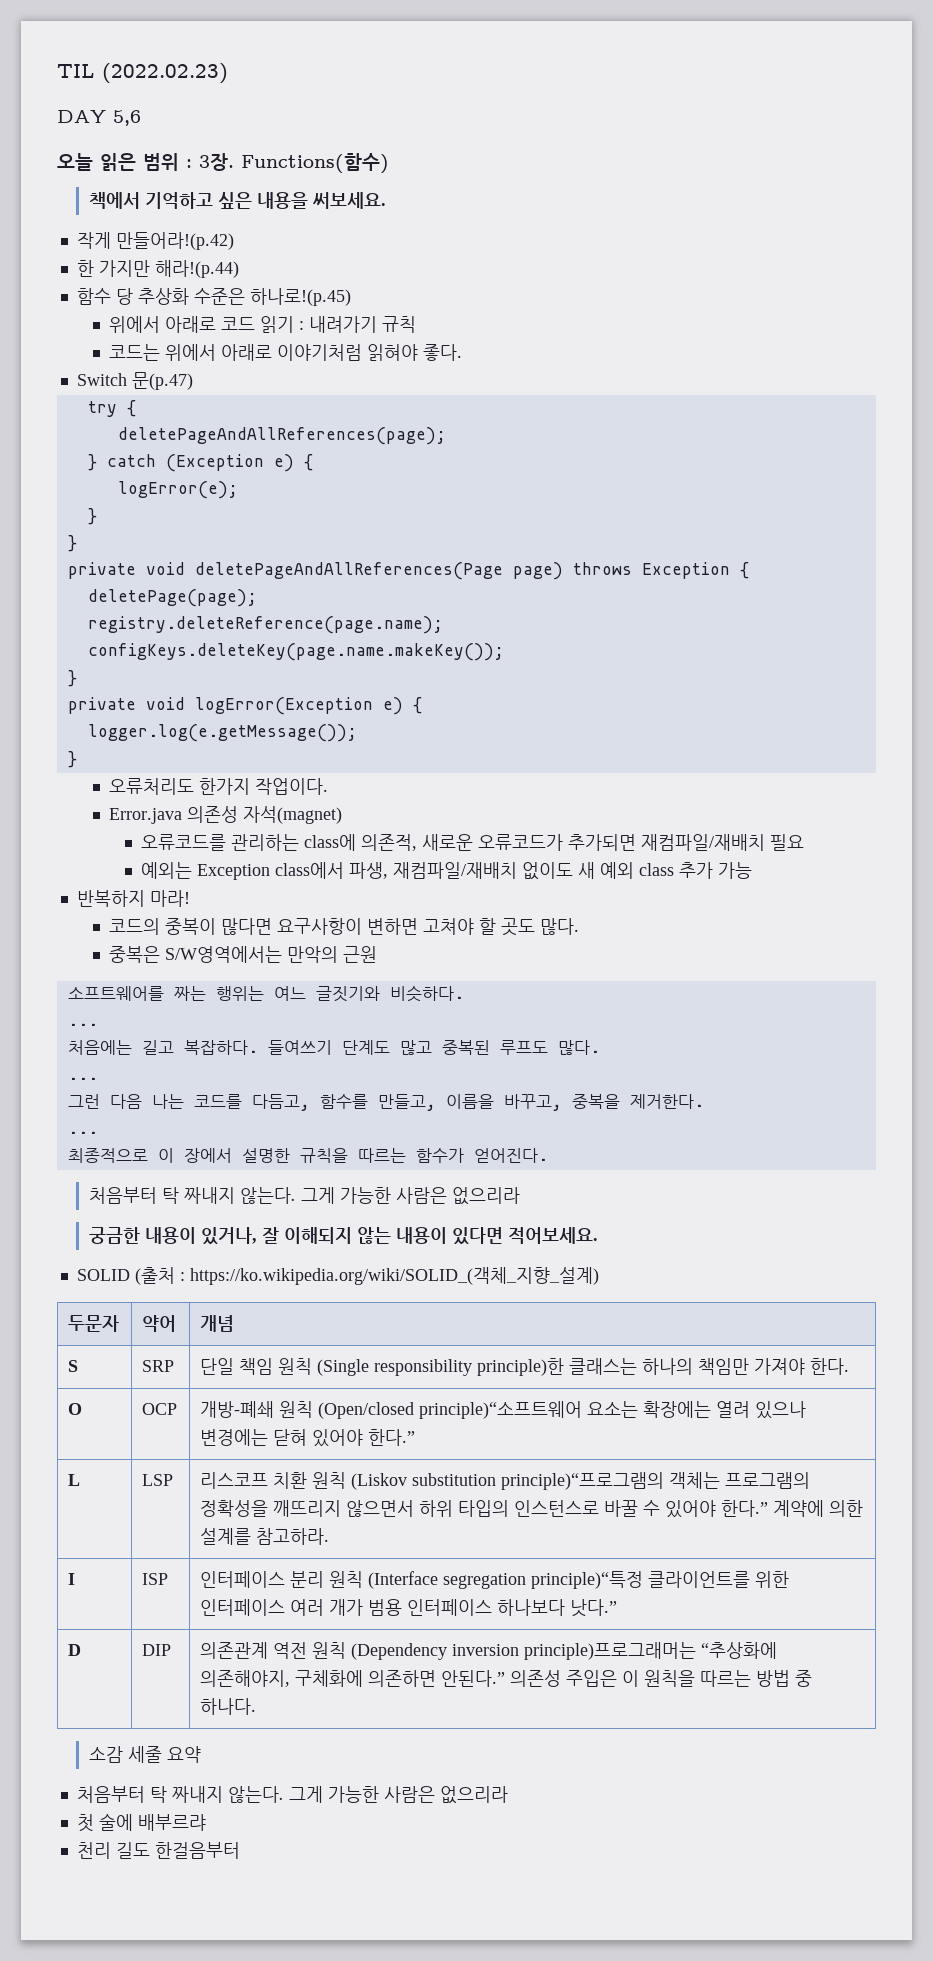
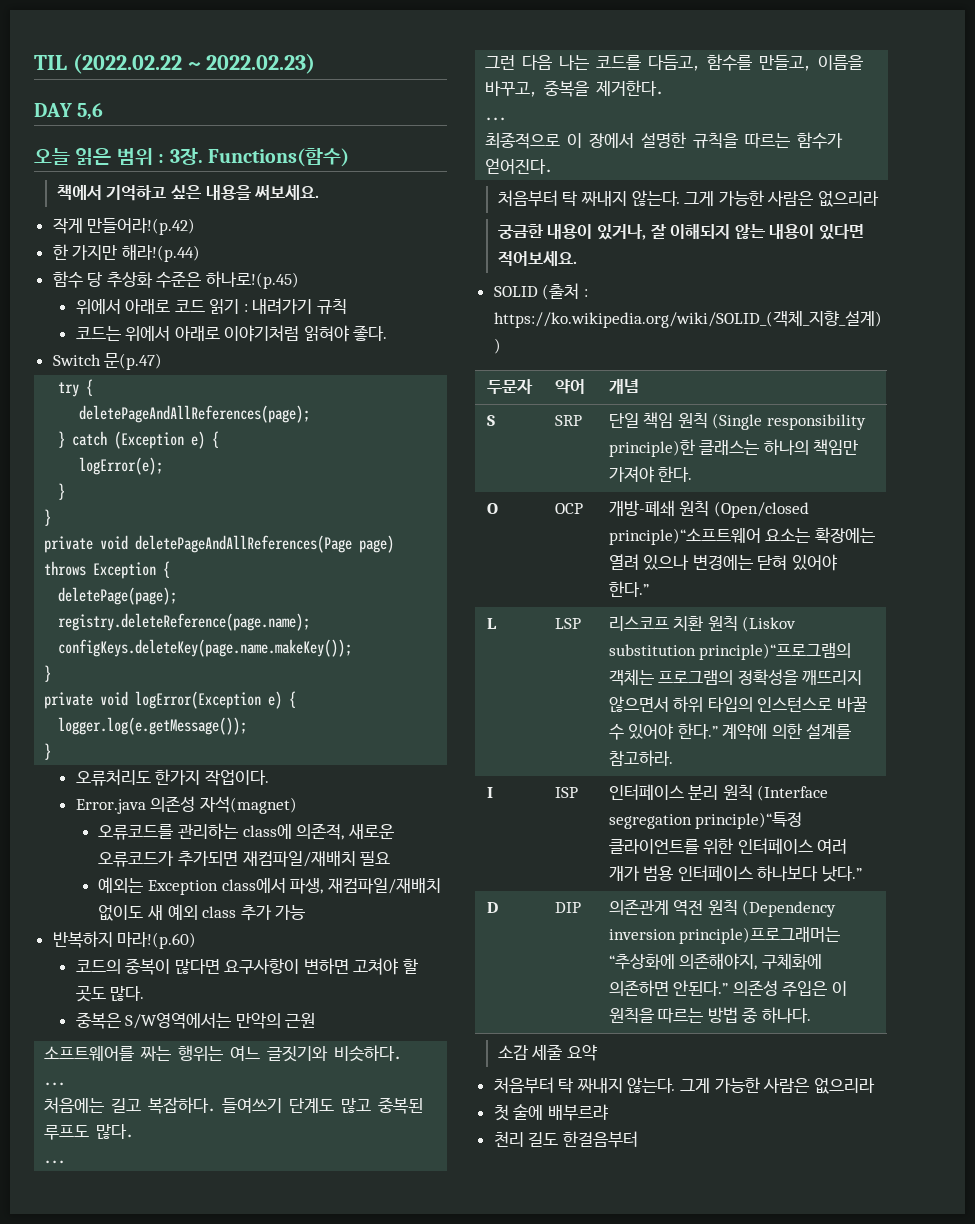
[102,63,228,84] (2022.02.23) -> [72,53,316,74] (2022.02.22 ~ 2022.02.23)
[149,890,190,907] 마라! -> [117,932,197,949] 마라!(p.60)
(599, 1276) none -> [493,338,501,354] )

